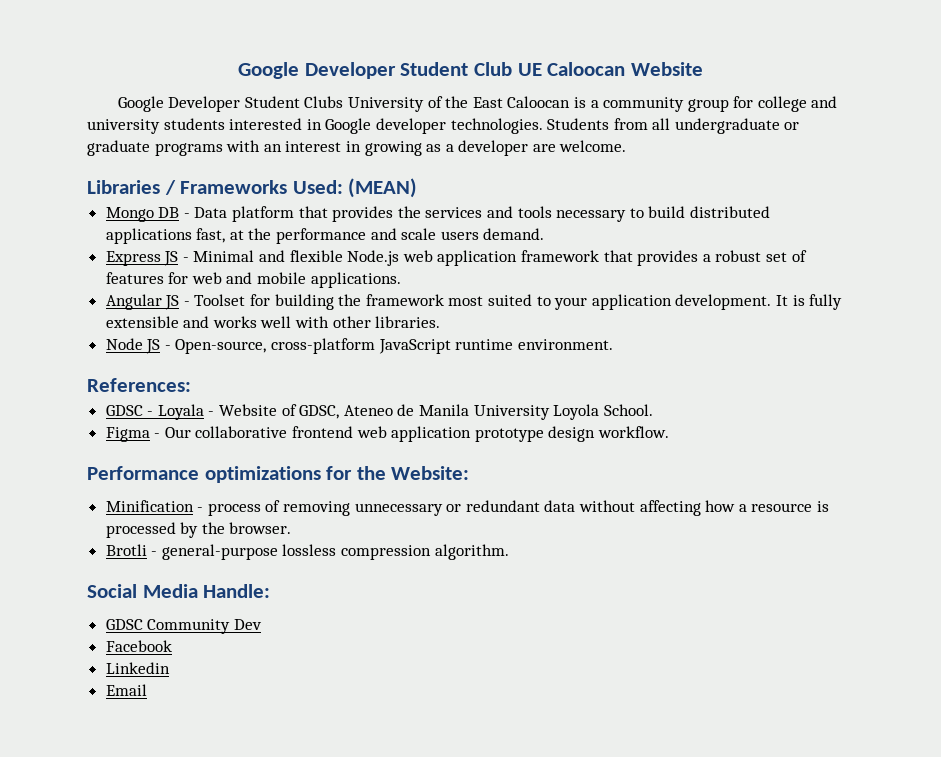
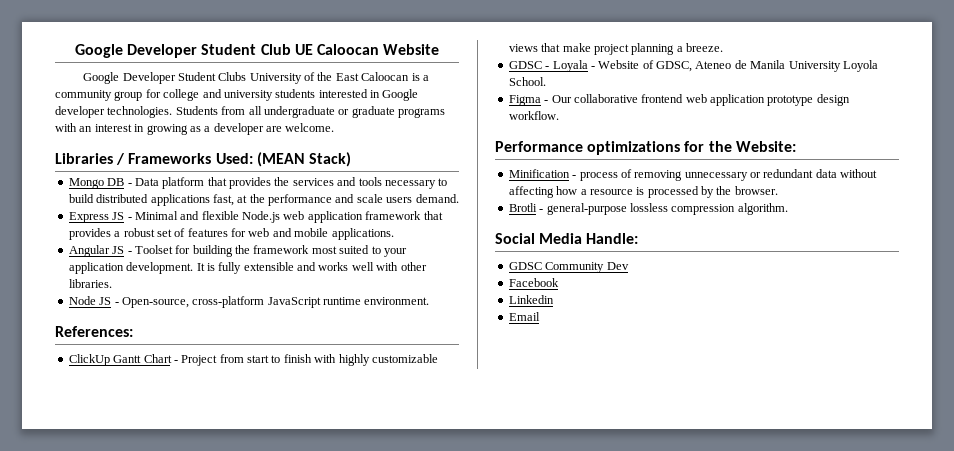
[348,178,418,198] (MEAN) -> [256,152,351,167] (MEAN Stack)
(191, 385) none -> [68,354,438,366] [508,43,723,55] // ClickUp Gantt Chart - Project from start to finish with highly customizable views that make project planning a breeze.

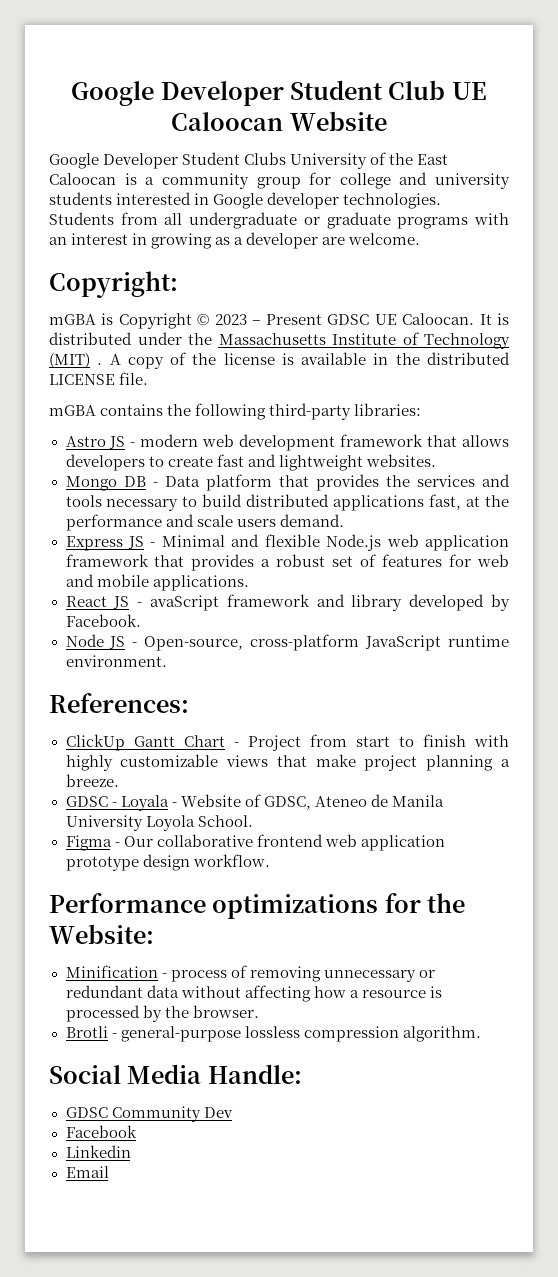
[55,152,351,167] Libraries / Frameworks Used: (MEAN Stack) -> [49,271,178,298] [49,313,509,329] [49,332,510,349] [49,352,510,369] [49,372,149,385] [49,403,422,420] [65,434,509,451] [65,454,436,471] Copyright: // mGBA is Copyright © 2023 – Present GDSC UE Caloocan. It is distributed under the Massachusetts Institute of Technology (MIT) . A copy of the license is available in the distributed LICENSE file. // mGBA contains the following third-party libraries: // Astro JS - modern web development framework that allows developers to create fast and lightweight websites.
[68,245,407,257] [68,262,427,274] [68,279,112,288] Angular JS - Toolset for building the framework most suited to your application development. It is fully extensible and works well with other libraries. -> [65,594,510,611] [65,614,141,627] React JS - avaScript framework and library developed by Facebook.

